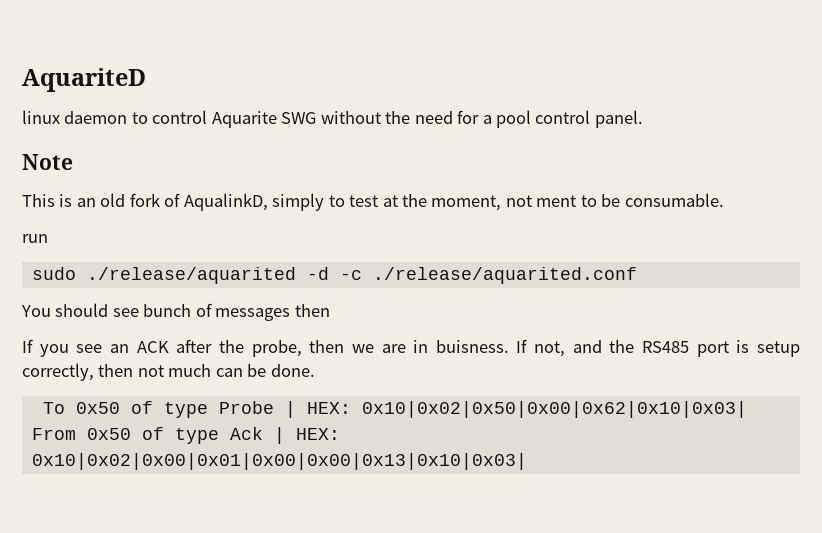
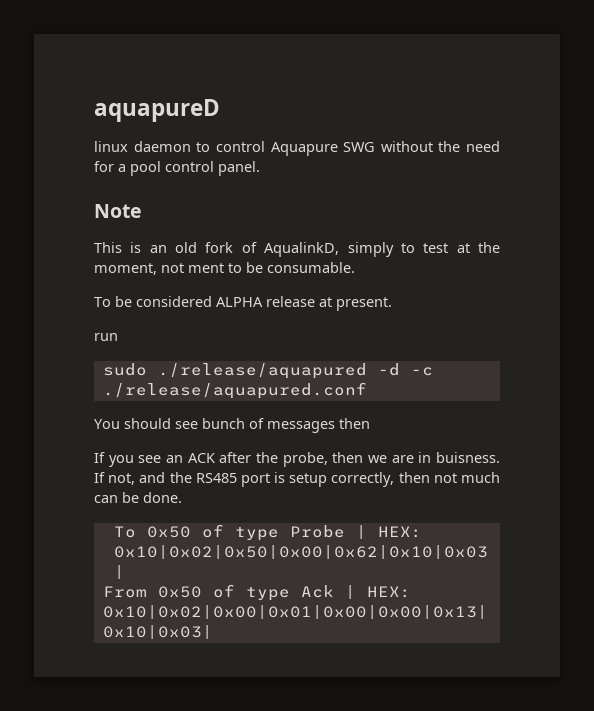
[22,68,146,92] AquariteD -> [94,99,220,122] aquapureD
[211,111,277,128] Aquarite -> [270,142,338,156] Aquapure
(724, 200) none -> [94,296,392,311] // To be considered ALPHA release at present.
[86,267,296,284] ./release/aquarited -> [157,363,367,379] ./release/aquapured
[372,267,637,284] ./release/aquarited.conf -> [102,382,367,399] ./release/aquapured.conf

